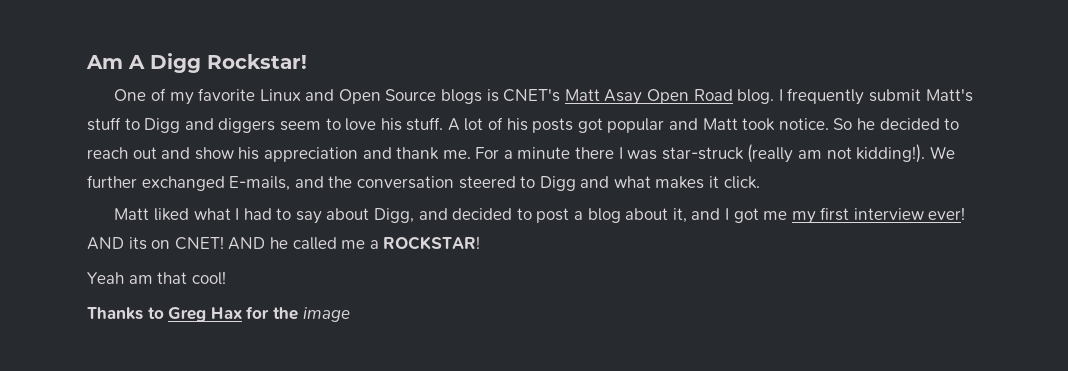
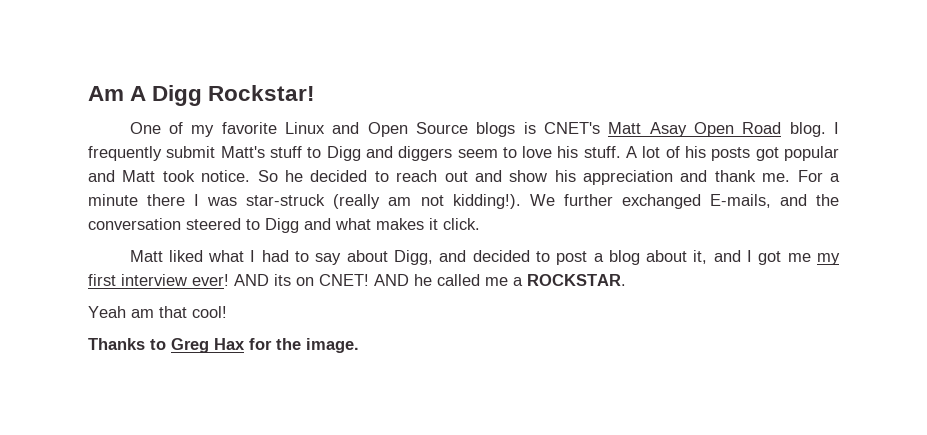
[383,236,481,250] ROCKSTAR! -> [527,274,626,286] ROCKSTAR.
[302,307,350,322] image -> [306,338,359,353] image.

